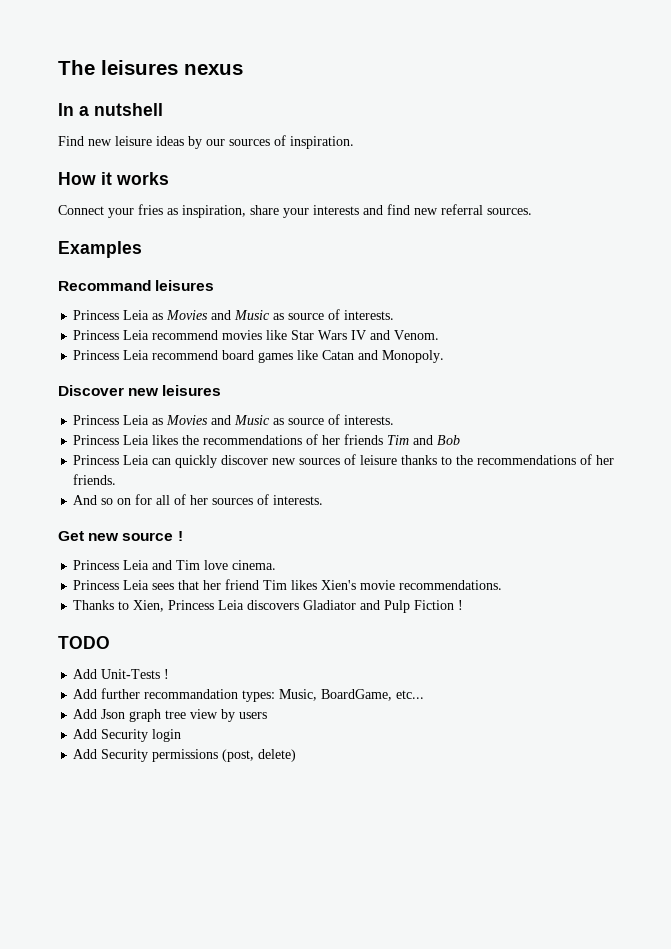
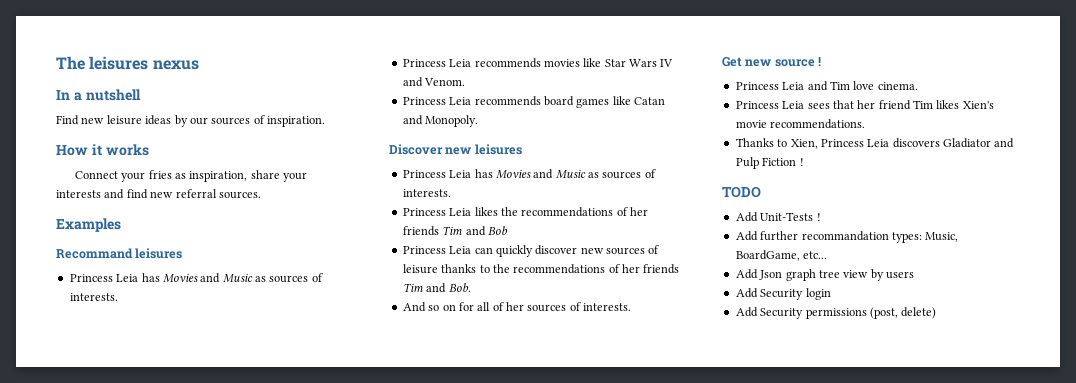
[152,309,395,320] [73,330,219,340] as Movies and Music as source of interests. // Princess Leia recommend -> [141,273,323,283] [69,293,118,301] [402,58,541,68] has Movies and Music as sources of interests. // Princess Leia recommends
[152,350,219,360] recommend -> [474,96,541,106] recommends
[152,415,325,425] as Movies and Music as source -> [474,169,642,179] has Movies and Music as sources
[73,474,117,485] friends. -> [643,264,680,274] [402,283,471,293] friends Tim and Bob.

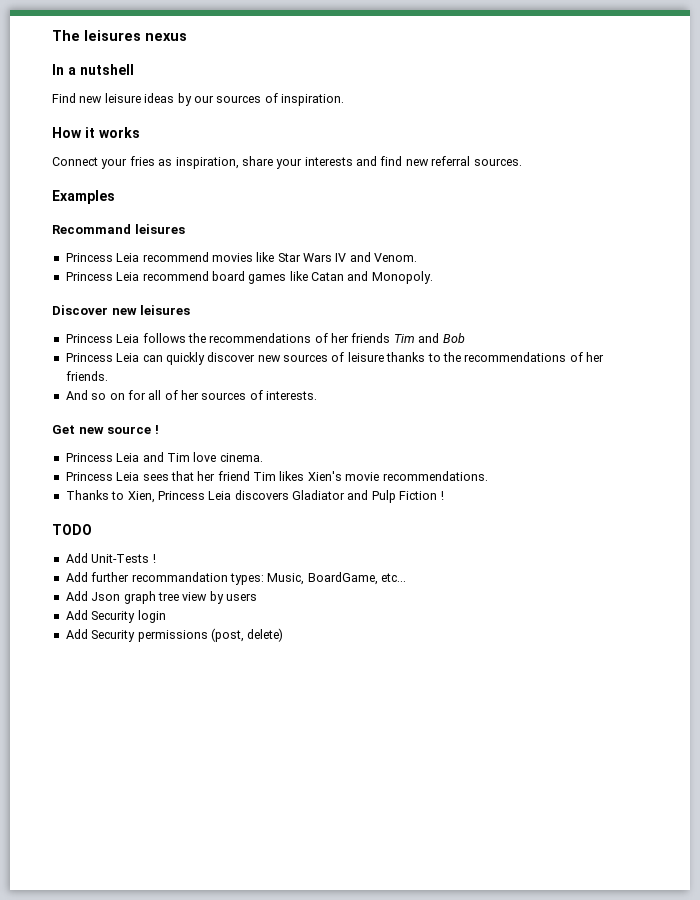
[141,273,323,283] [69,293,118,301] [402,58,541,68] has Movies and Music as sources of interests. // Princess Leia recommends -> [142,252,209,262] recommend
[474,96,541,106] recommends -> [142,271,209,281] recommend
[474,169,656,179] [402,189,451,197] [402,207,498,216] has Movies and Music as sources of interests. // Princess Leia likes -> [142,333,186,343] follows
[643,264,680,274] [402,283,471,293] friends Tim and Bob. -> [65,371,108,381] friends.

